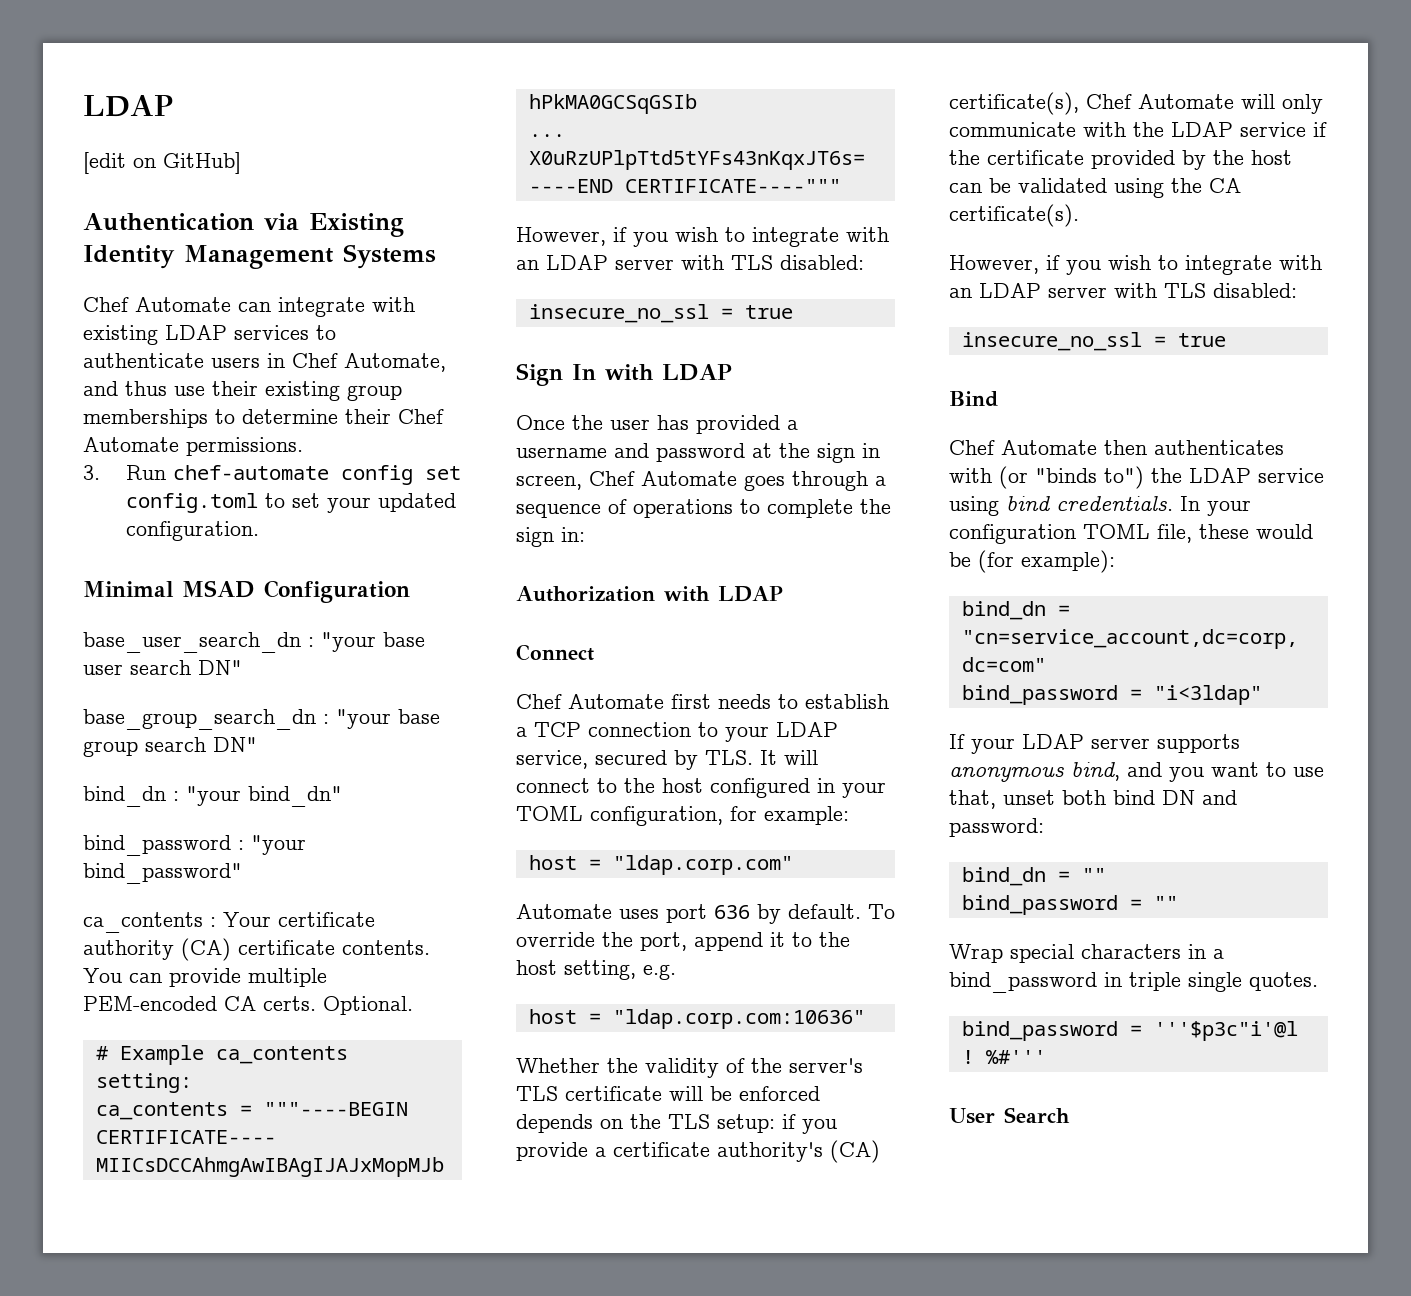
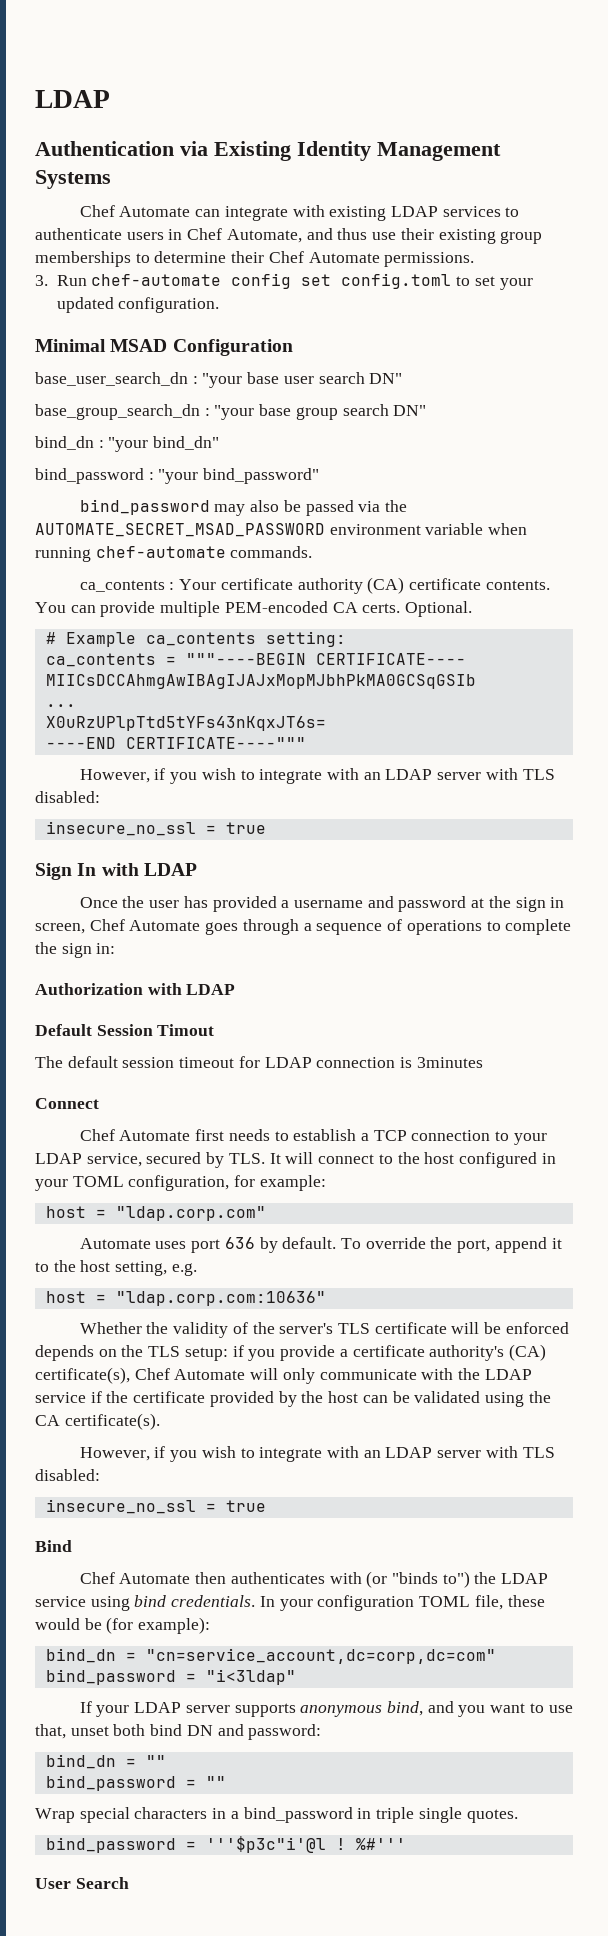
[83,95,173,117] [83,152,241,174] LDAP // [edit on GitHub] -> [35,90,110,108] LDAP
(242, 873) none -> [79,499,407,516] [35,523,528,537] [35,546,313,562] // bind_password may also be passed via the AUTOMATE_SECRET_MSAD_PASSWORD environment variable when running chef-automate commands.
(783, 594) none -> [35,1024,215,1036] [35,1056,483,1068] // Default Session Timout // The default session timeout for LDAP connection is 3minutes

